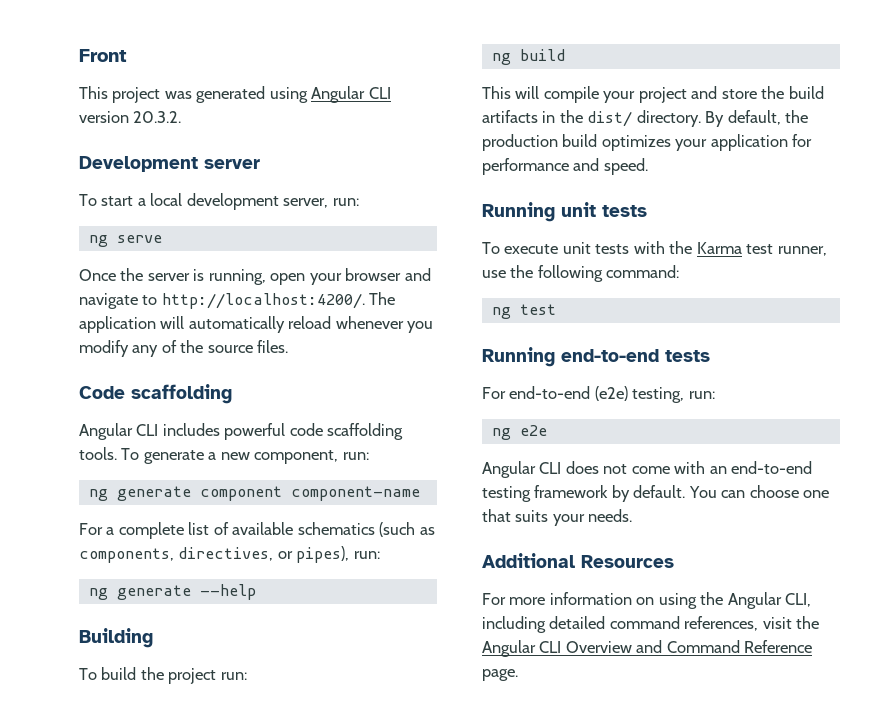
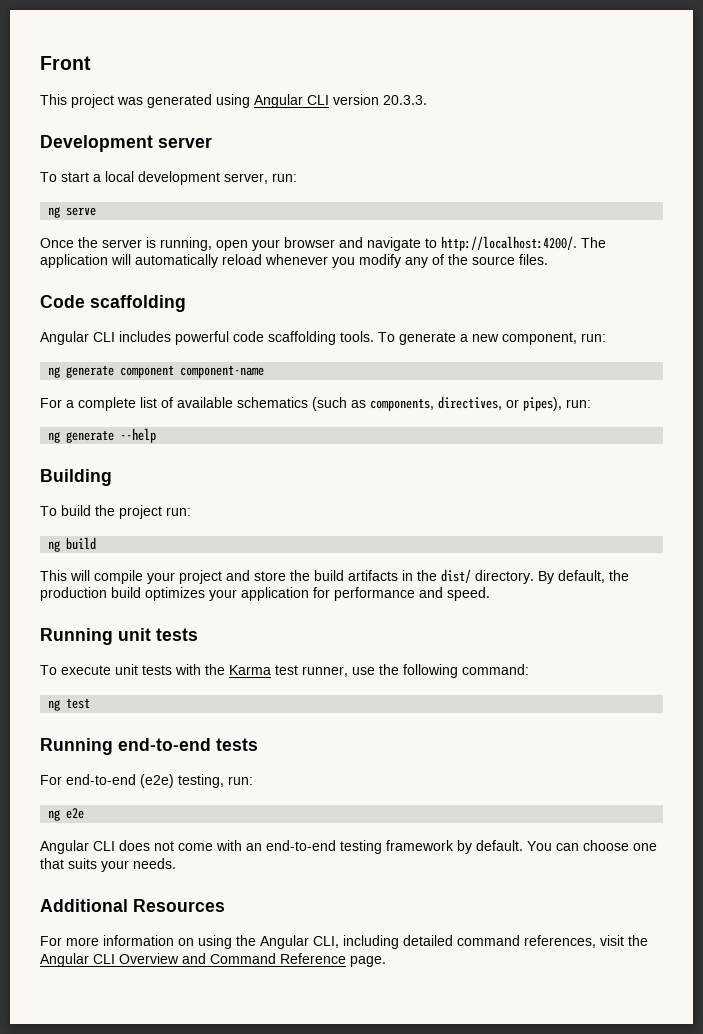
[133,111,182,123] 20.3.2. -> [383,95,427,105] 20.3.3.

